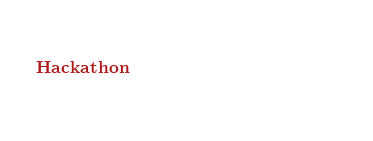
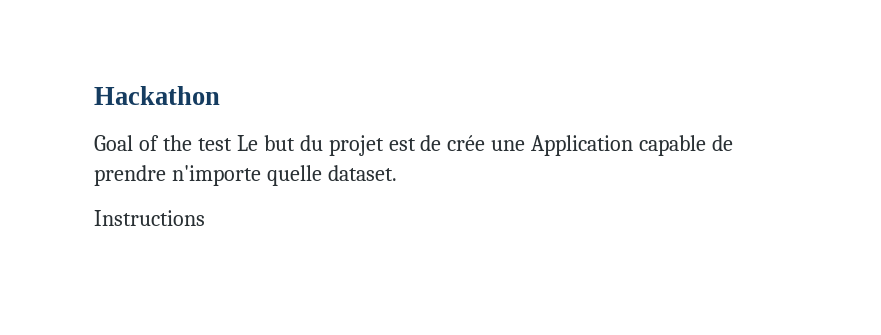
(130, 67) none -> [94,135,734,156] [94,165,397,186] [94,210,205,226] // Goal of the test Le but du projet est de crée une Application capable de prendre n'importe quelle dataset. // Instructions

